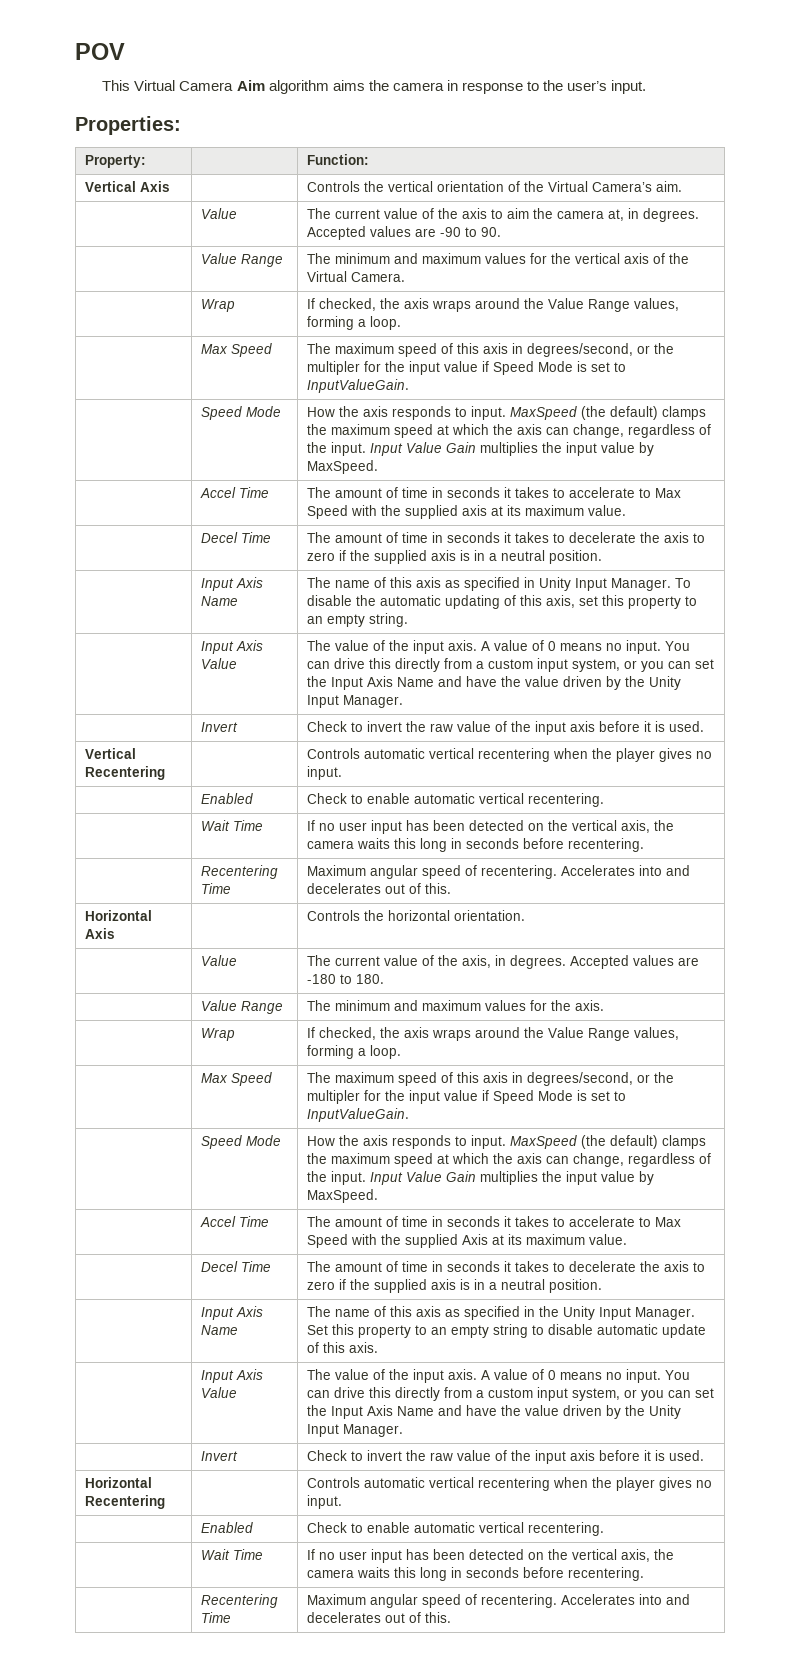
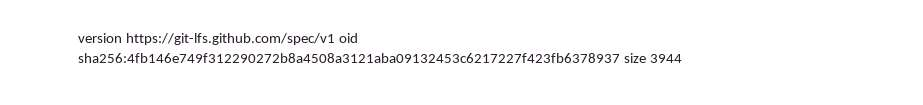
[75,43,125,60] [102,80,647,94] [75,116,181,135] [85,155,147,168] [307,154,370,165] [85,181,171,192] [307,181,683,192] [201,208,238,219] [307,208,700,222] [307,226,502,240] [201,253,284,267] [307,253,690,264] [307,271,406,282] [201,299,236,312] [307,298,680,312] [307,316,402,330] [201,343,273,357] [307,343,675,357] [307,361,627,375] [307,379,410,393] [201,406,282,420] [307,406,707,420] [307,424,712,438] [307,442,655,456] [307,460,379,474] [200,487,270,498] [307,487,682,498] [307,505,627,519] [201,532,272,543] [307,532,706,543] [307,550,603,564] [201,577,264,591] [201,596,239,606] [307,577,692,591] [307,595,698,609] [307,613,409,627] [201,640,264,654] [201,658,238,669] [307,640,691,654] [307,658,715,672] [307,676,682,690] [307,695,404,708] [201,722,239,732] [307,721,705,735] [85,748,137,759] [85,766,166,780] [307,748,713,762] [307,766,343,780] [201,793,254,804] [307,793,605,807] [201,820,264,831] [307,820,675,834] [307,838,645,852] [201,865,279,879] [201,883,232,894] [307,865,691,879] [307,883,452,894] [85,910,153,921] [85,928,116,939] [307,910,526,921] [201,955,238,966] [307,955,700,969] [307,974,385,984] [201,1000,284,1014] [307,1000,605,1011] [201,1028,236,1041] [307,1027,680,1041] [307,1045,402,1059] [201,1072,273,1086] [307,1072,675,1086] [307,1090,627,1104] [307,1108,410,1122] [201,1135,282,1149] [307,1135,707,1149] [307,1153,712,1167] [307,1171,655,1185] [307,1189,379,1203] [200,1216,270,1227] [307,1216,682,1227] [307,1234,628,1248] [201,1261,272,1272] [307,1261,706,1272] [307,1279,603,1293] [201,1306,264,1320] [201,1325,239,1335] [307,1306,696,1320] [307,1324,707,1338] [307,1342,379,1353] [201,1369,264,1383] [201,1387,238,1398] [307,1369,691,1383] [307,1387,715,1401] [307,1405,682,1419] [307,1424,404,1437] [201,1451,239,1461] [307,1450,705,1464] [85,1477,153,1488] [85,1495,166,1509] [307,1477,713,1491] [307,1495,343,1509] [201,1522,254,1533] [307,1522,605,1536] [201,1549,264,1560] [307,1549,675,1563] [307,1567,645,1581] [201,1594,279,1608] [201,1612,232,1623] [307,1594,691,1608] [307,1612,452,1623] POV // This Virtual Camera Aim algorithm aims the camera in response to the user’s input. // Properties: // Property: | | Function: // Vertical Axis | | Controls the vertical orientation of the Virtual Camera’s aim. // | Value | The current value of the axis to aim the camera at, in degrees. Accepted values are -90 to 90. // | Value Range | The minimum and maximum values for the vertical axis of the Virtual Camera. // | Wrap | If checked, the axis wraps around the Value Range values, forming a loop. // | Max Speed | The maximum speed of this axis in degrees/second, or the multipler for the input value if Speed Mode is set to InputValueGain. // | Speed Mode | How the axis responds to input. MaxSpeed (the default) clamps the maximum speed at which the axis can change, regardless of the input. Input Value Gain multiplies the input value by MaxSpeed. // | Accel Time | The amount of time in seconds it takes to accelerate to Max Speed with the supplied axis at its maximum value. // | Decel Time | The amount of time in seconds it takes to decelerate the axis to zero if the supplied axis is in a neutral position. // | Input Axis Name | The name of this axis as specified in Unity Input Manager. To disable the automatic updating of this axis, set this property to an empty string. // | Input Axis Value | The value of the input axis. A value of 0 means no input. You can drive this directly from a custom input system, or you can set the Input Axis Name and have the value driven by the Unity Input Manager. // | Invert | Check to invert the raw value of the input axis before it is used. // Vertical Recentering | | Controls automatic vertical recentering when the player gives no input. // | Enabled | Check to enable automatic vertical recentering. // | Wait Time | If no user input has been detected on the vertical axis, the camera waits this long in seconds before recentering. // | Recentering Time | Maximum angular speed of recentering. Accelerates into and decelerates out of this. // Horizontal Axis | | Controls the horizontal orientation. // | Value | The current value of the axis, in degrees. Accepted values are -180 to 180. // | Value Range | The minimum and maximum values for the axis. // | Wrap | If checked, the axis wraps around the Value Range values, forming a loop. // | Max Speed | The maximum speed of this axis in degrees/second, or the multipler for the input value if Speed Mode is set to InputValueGain. // | Speed Mode | How the axis responds to input. MaxSpeed (the default) clamps the maximum speed at which the axis can change, regardless of the input. Input Value Gain multiplies the input value by MaxSpeed. // | Accel Time | The amount of time in seconds it takes to accelerate to Max Speed with the supplied Axis at its maximum value. // | Decel Time | The amount of time in seconds it takes to decelerate the axis to zero if the supplied axis is in a neutral position. // | Input Axis Name | The name of this axis as specified in the Unity Input Manager. Set this property to an empty string to disable automatic update of this axis. // | Input Axis Value | The value of the input axis. A value of 0 means no input. You can drive this directly from a custom input system, or you can set the Input Axis Name and have the value driven by the Unity Input Manager. // | Invert | Check to invert the raw value of the input axis before it is used. // Horizontal Recentering | | Controls automatic vertical recentering when the player gives no input. // | Enabled | Check to enable automatic vertical recentering. // | Wait Time | If no user input has been detected on the vertical axis, the camera waits this long in seconds before recentering. // | Recentering Time | Maximum angular speed of recentering. Accelerates into and decelerates out of this. -> [78,33,358,45] [78,53,682,63] version https://git-lfs.github.com/spec/v1 oid sha256:4fb146e749f312290272b8a4508a3121aba09132453c6217227f423fb6378937 size 3944

